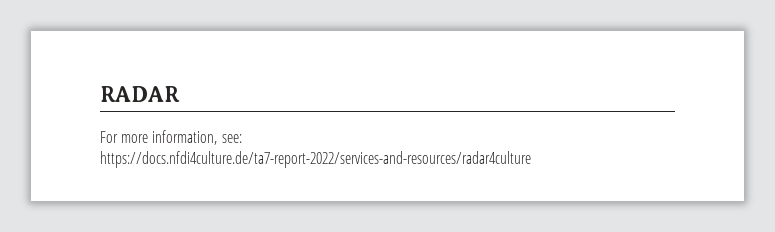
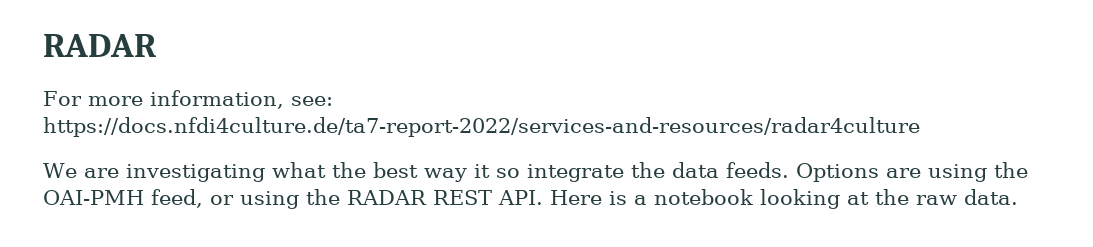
(531, 159) none -> [43,162,1028,182] [43,189,1018,209] // We are investigating what the best way it so integrate the data feeds. Options are using the OAI-PMH feed, or using the RADAR REST API. Here is a notebook looking at the raw data.

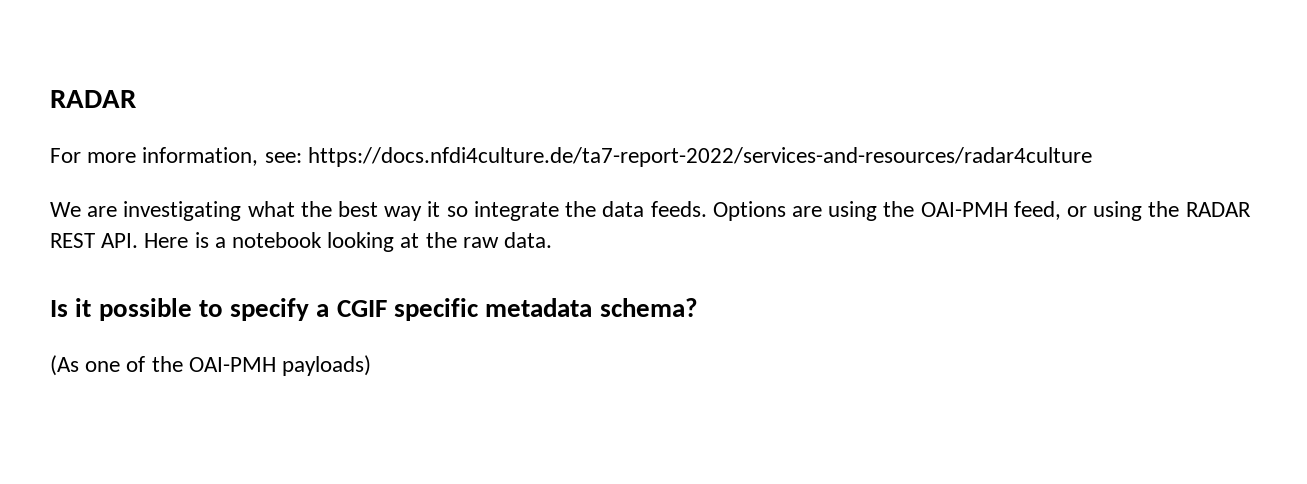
(1018, 197) none -> [50,298,698,321] [50,355,372,376] // Is it possible to specify a CGIF specific metadata schema? // (As one of the OAI-PMH payloads)

